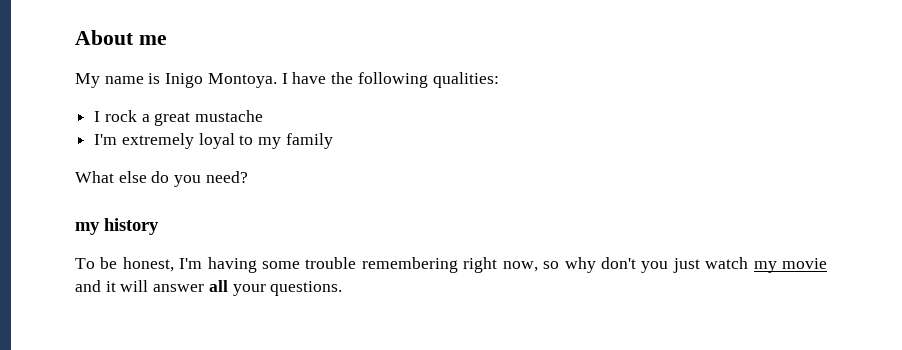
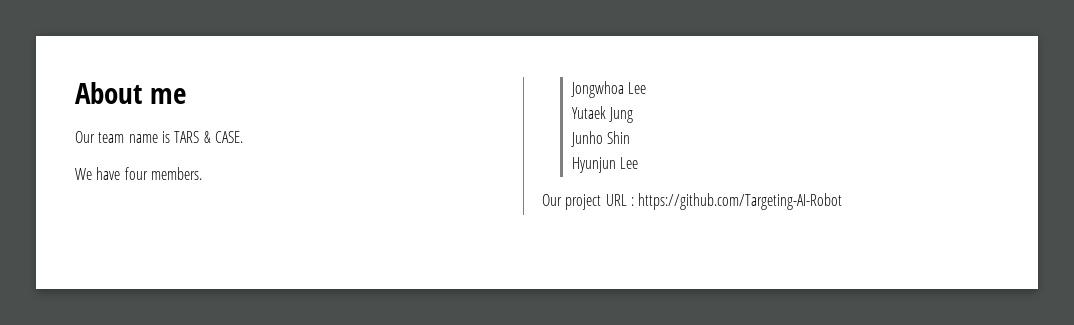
[75,72,499,88] [94,110,264,126] [94,133,333,149] [75,171,248,187] [75,218,159,235] [75,257,827,273] [75,280,343,296] My name is Inigo Montoya. I have the following qualities: // I rock a great mustache // I'm extremely loyal to my family // What else do you need? // my history // To be honest, I'm having some trouble remembering right now, so why don't you just watch my movie and it will answer all your questions. -> [75,131,243,143] [75,167,202,180] [570,81,646,98] [571,106,633,123] [570,131,630,147] [571,157,638,173] [542,193,843,210] Our team name is TARS & CASE. // We have four members. // Jongwhoa Lee // Yutaek Jung // Junho Shin // Hyunjun Lee // Our project URL : https://github.com/Targeting-AI-Robot

